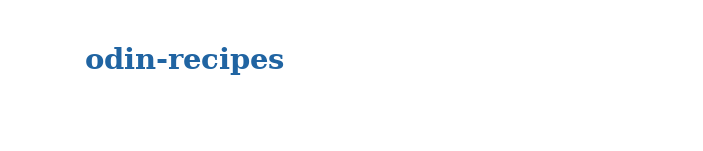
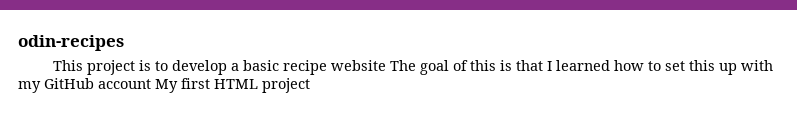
(284, 61) none -> [53,60,774,75] [18,78,310,93] // This project is to develop a basic recipe website The goal of this is that I learned how to set this up with my GitHub account My first HTML project

